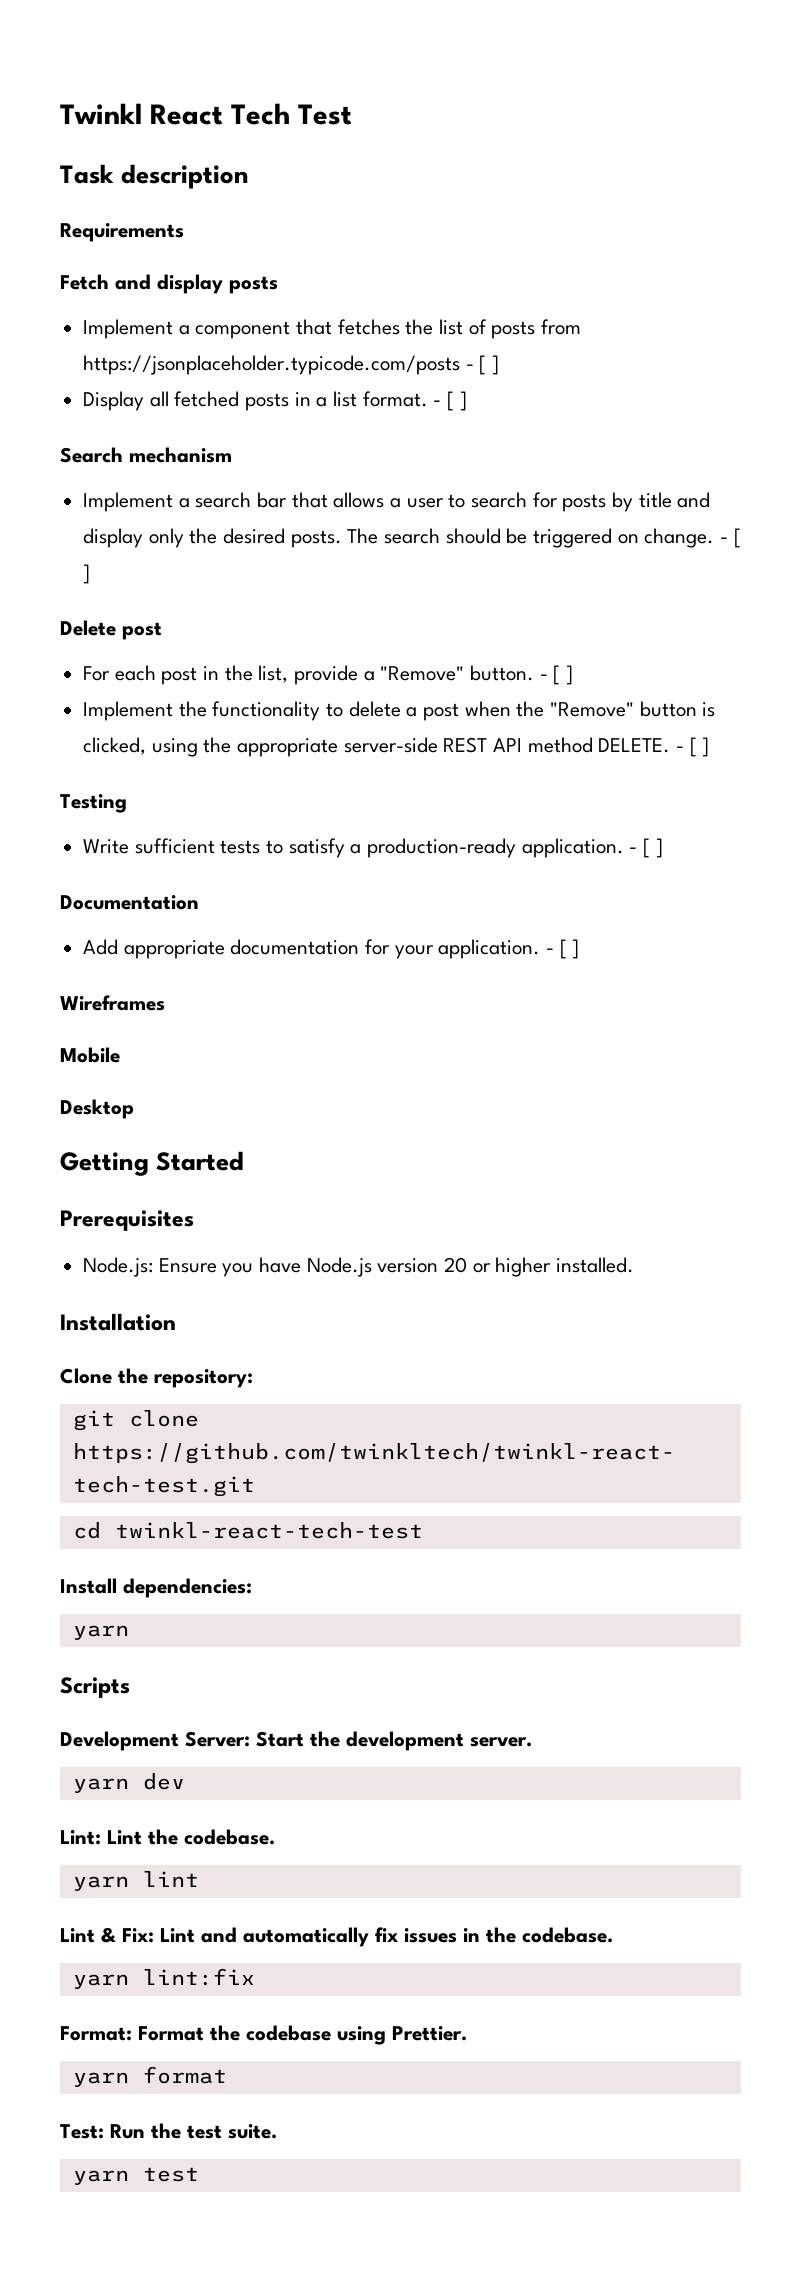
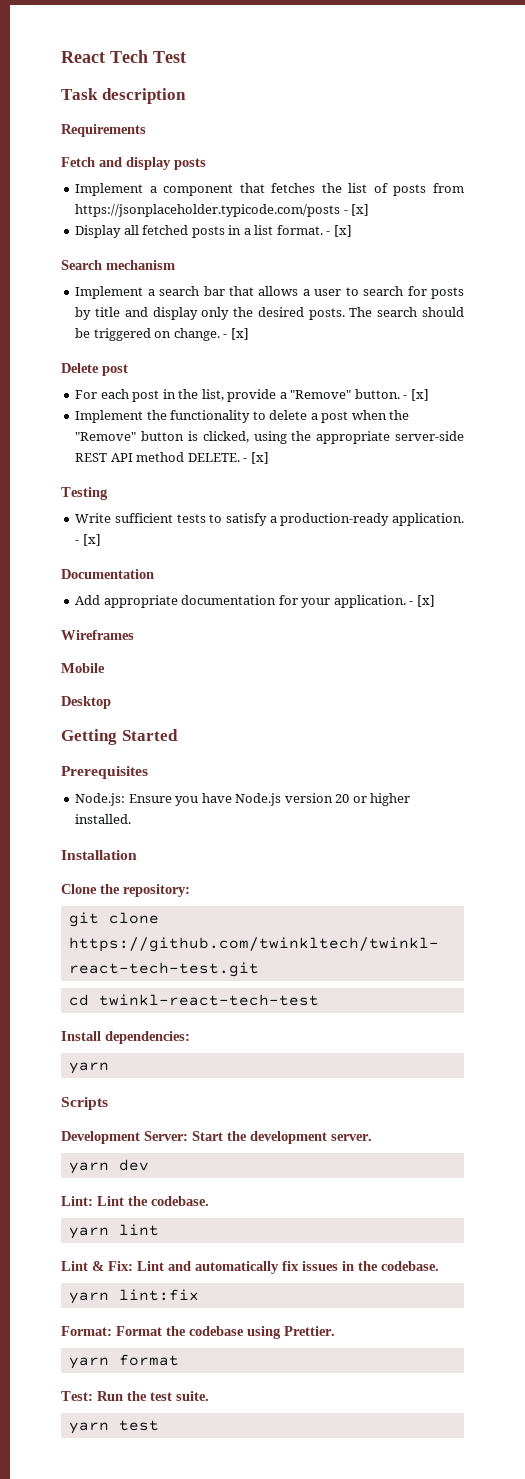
[60,103,142,124] Twinkl -> (61, 57) none
[479,355,500,375] [ ] -> [351,204,370,216] [x]
[447,391,467,411] [ ] -> [333,225,352,237] [x]
[733,528,741,548] [83,564,91,584] [ ] -> [230,328,249,340] [x]
[553,665,574,685] [ ] -> [410,389,429,401] [x]
[689,737,710,757] [ ] -> [250,452,269,464] [x]
[643,838,663,858] [ ] -> [82,534,101,546] [x]
[559,939,580,959] [ ] -> [416,595,435,607] [x]

